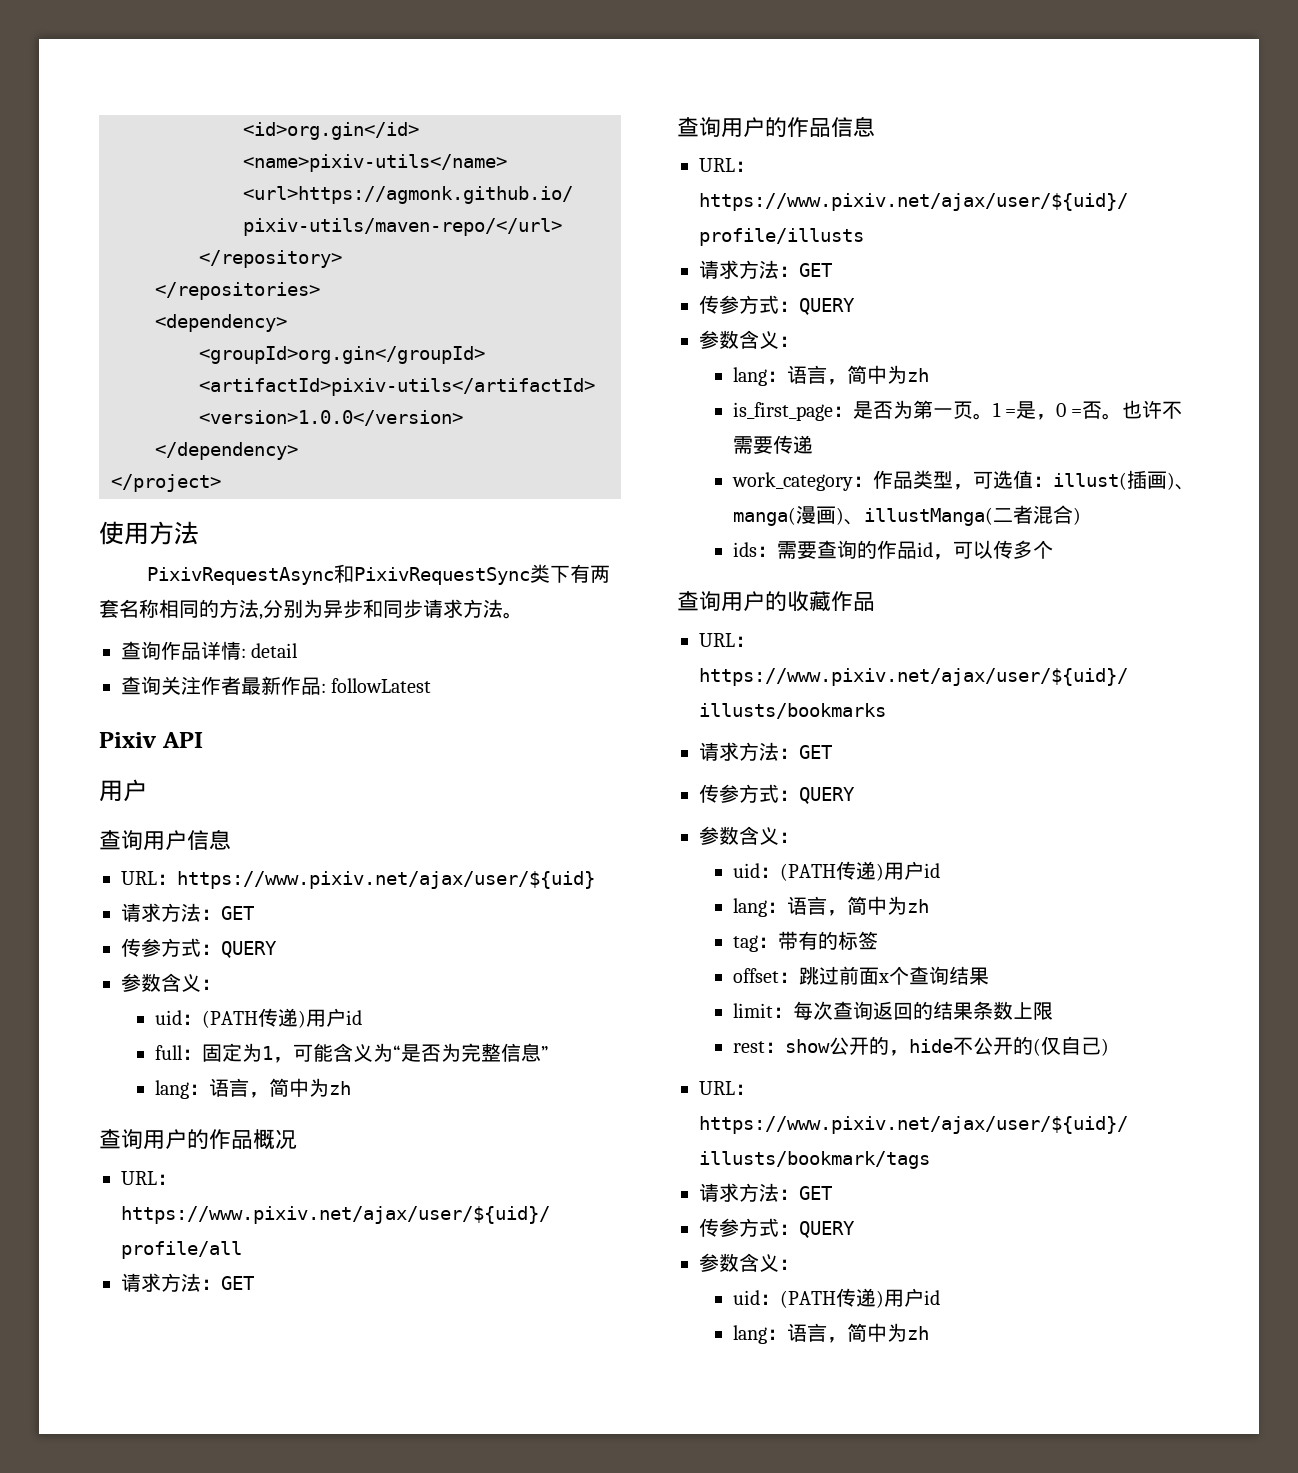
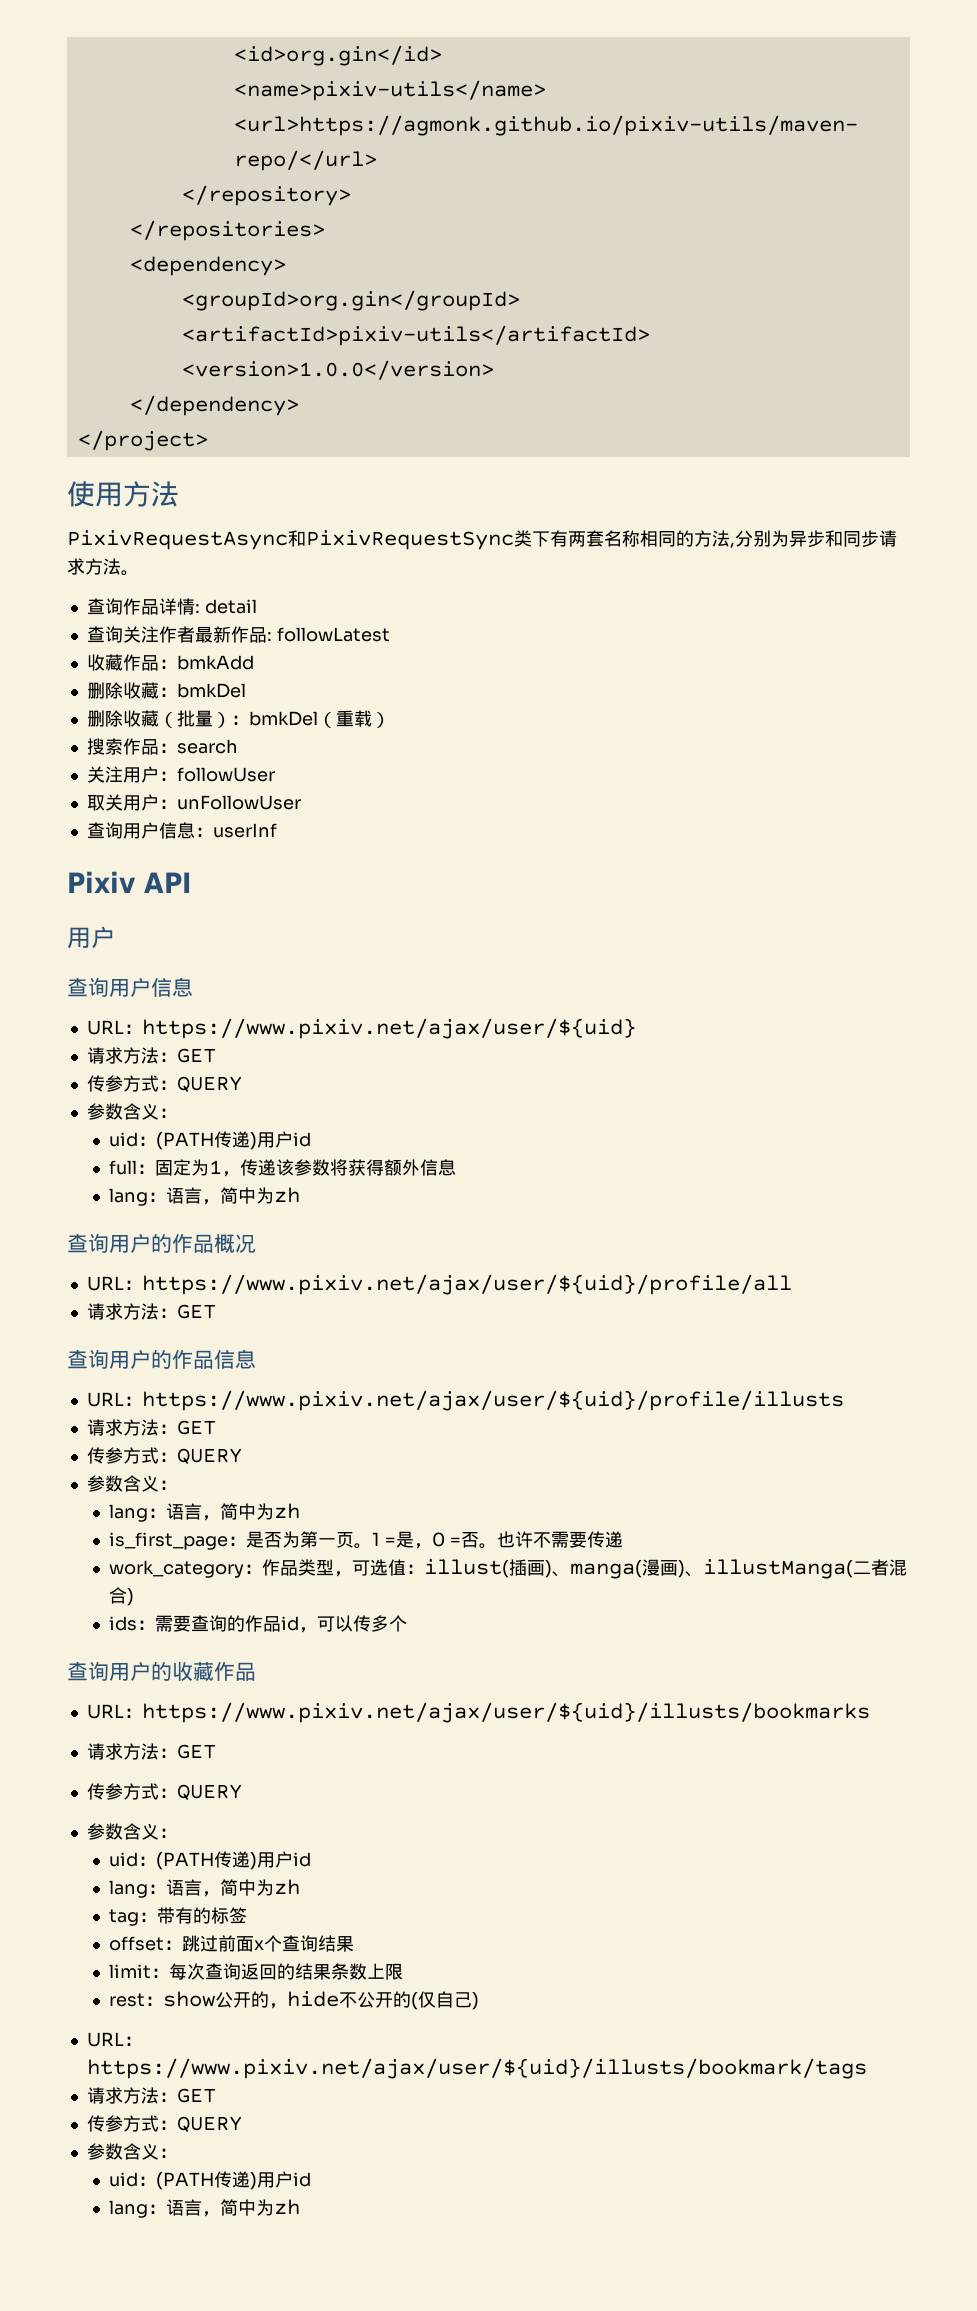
(432, 685) none -> [86,654,254,671] [86,682,246,699] [86,710,390,728] [86,738,238,755] [86,766,275,783] [86,794,301,811] [86,822,277,839] // 收藏作品：bmkAdd // 删除收藏：bmkDel // 删除收藏（批量）：bmkDel（重载） // 搜索作品：search // 关注用户：followUser // 取关用户：unFollowUser // 查询用户信息：userInf
[292,1043,549,1062] 可能含义为“是否为完整信息” -> [240,1159,457,1176] 传递该参数将获得额外信息

